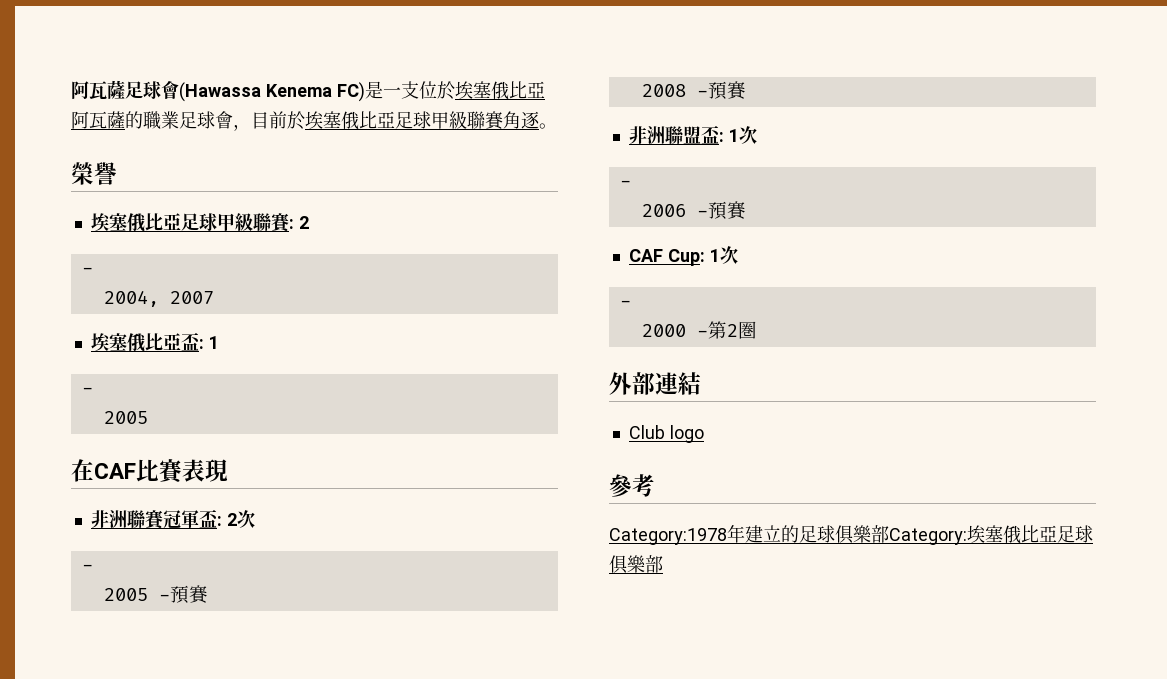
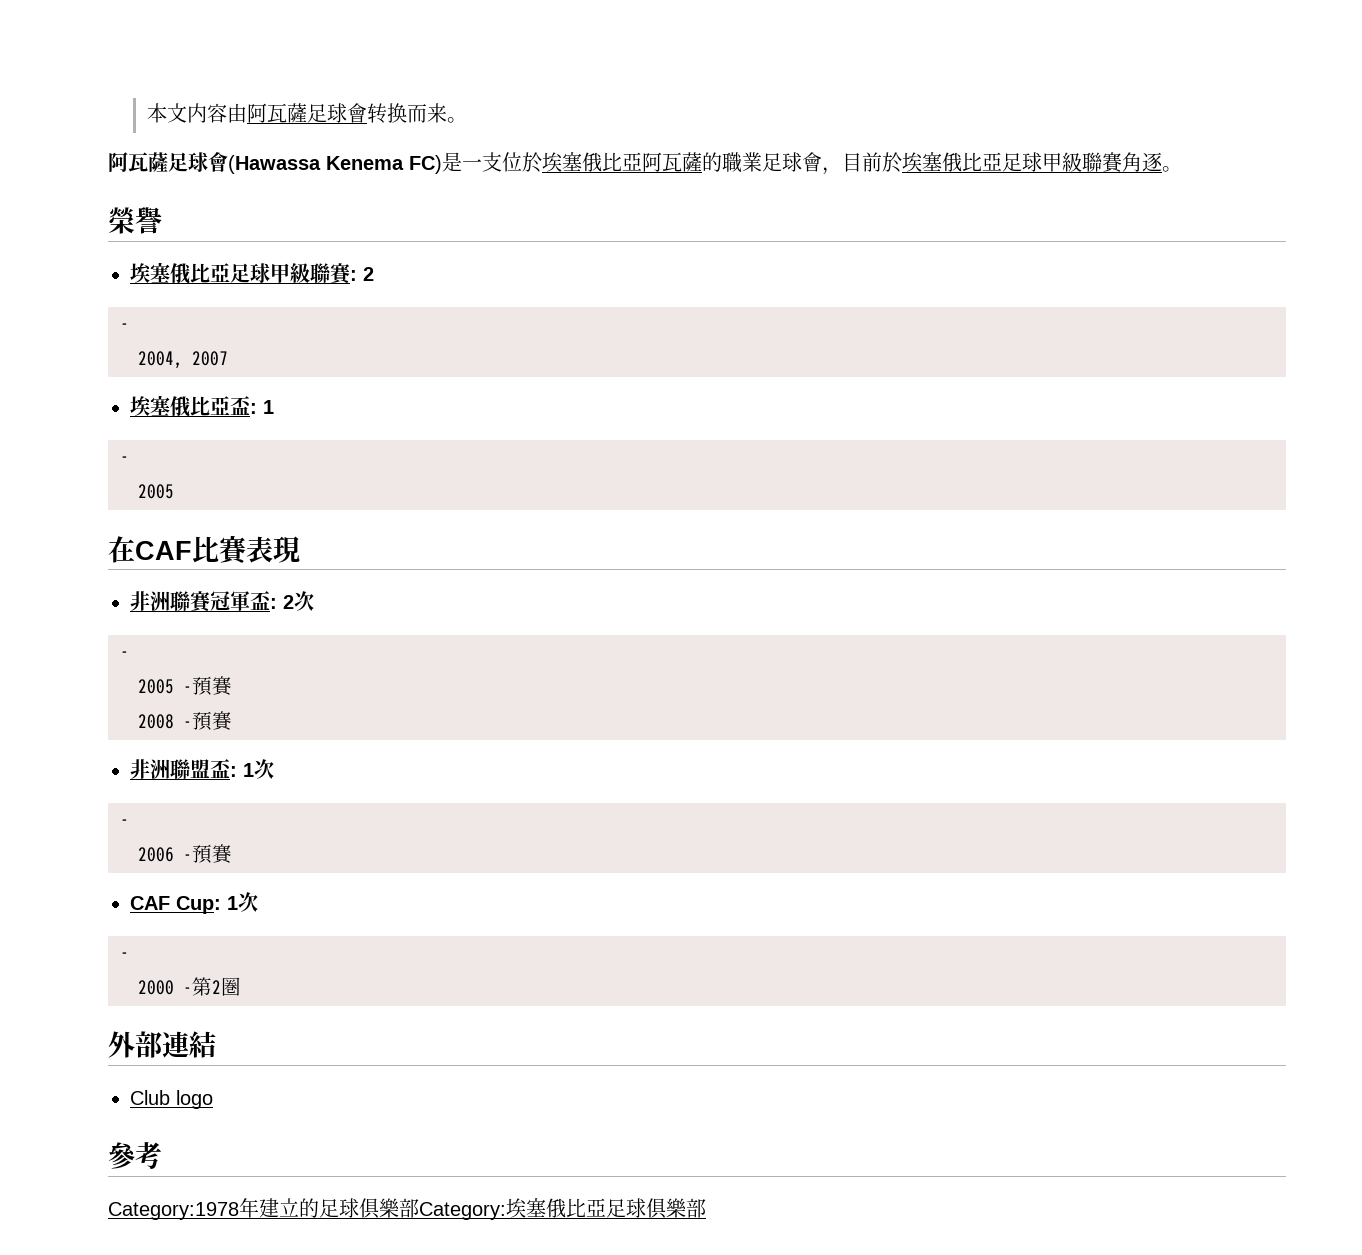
(71, 90) none -> [146,103,467,124] 本文内容由阿瓦薩足球會转换而来。 //

